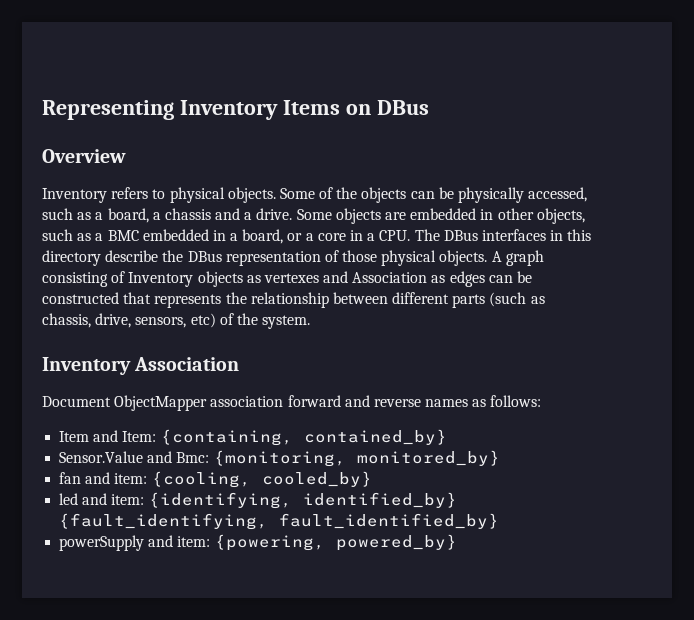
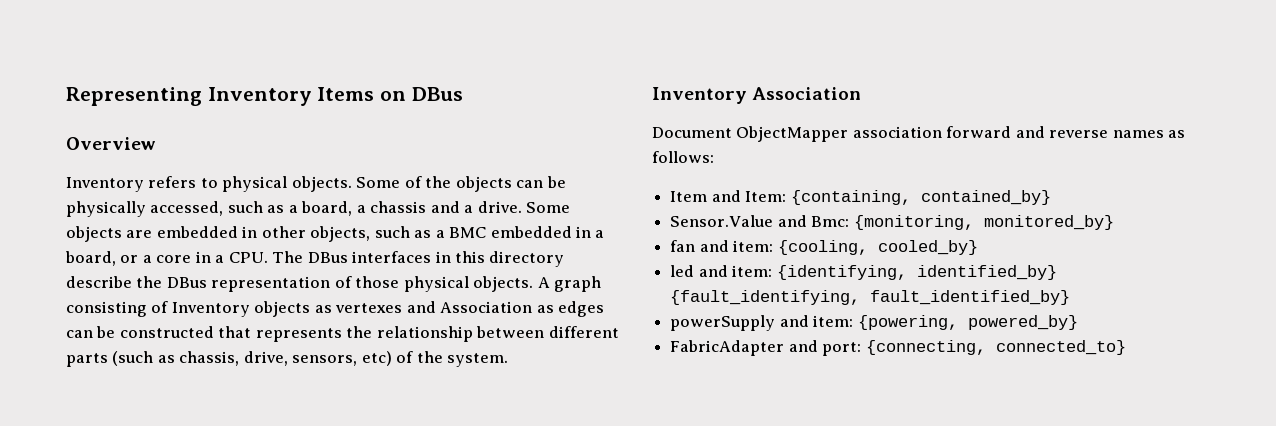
(457, 542) none -> [670,340,1126,356] // FabricAdapter and port: {connecting, connected_to}

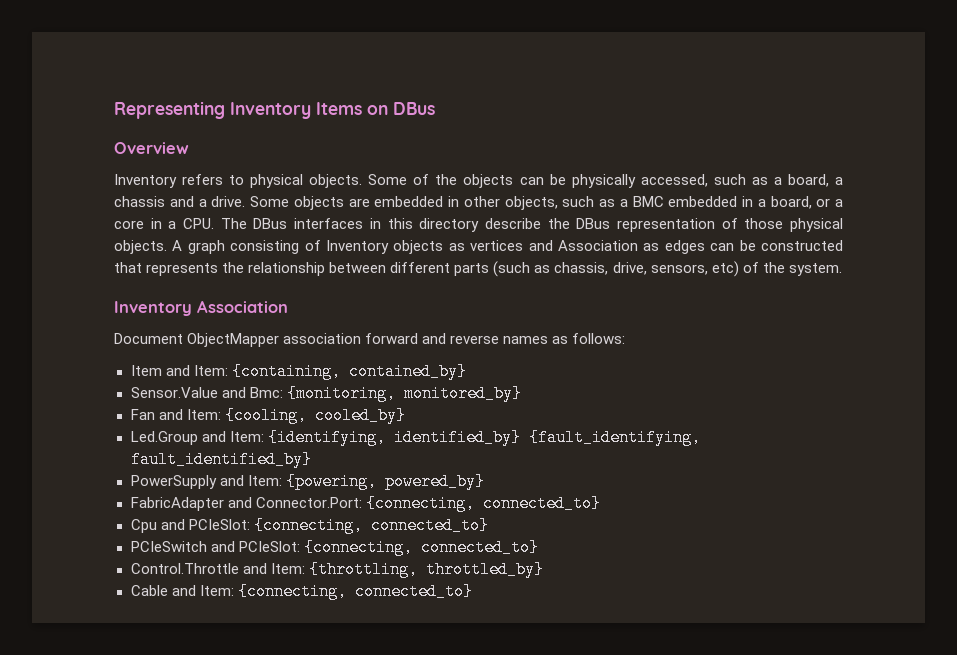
[335,303,403,313] vertexes -> [470,240,524,251] vertices
[670,240,774,252] fan and item: -> [130,409,221,420] Fan and Item:
[670,265,773,277] led and item: -> [130,431,264,445] Led.Group and Item:
[670,315,854,331] powerSupply and item: -> [130,475,282,489] PowerSupply and Item:
[822,340,1126,356] port: {connecting, connected_to} -> [255,495,601,512] [130,517,489,534] [130,539,539,556] [130,561,544,578] [130,583,473,600] Connector.Port: {connecting, connected_to} // Cpu and PCIeSlot: {connecting, connected_to} // PCIeSwitch and PCIeSlot: {connecting, connected_to} // Control.Throttle and Item: {throttling, throttled_by} // Cable and Item: {connecting, connected_to}

